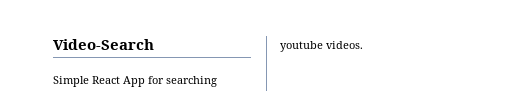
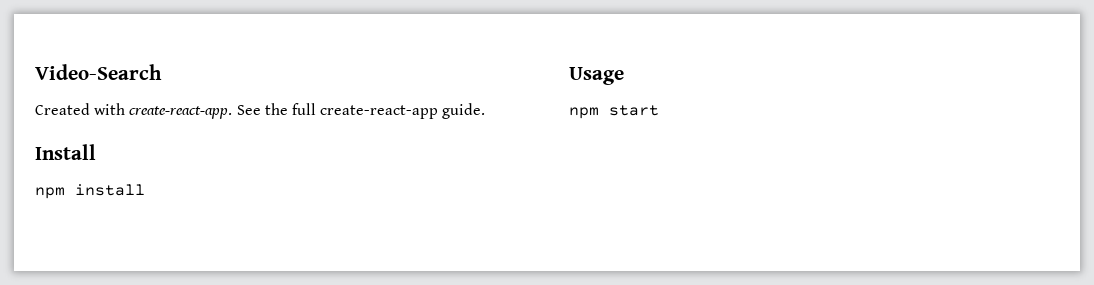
[53,76,217,87] [280,41,363,52] Simple React App for searching youtube videos. -> [35,103,486,119] [35,144,96,160] [35,184,145,199] [569,67,624,85] [569,105,659,119] Created with create-react-app. See the full create-react-app guide. // Install // npm install // Usage // npm start

